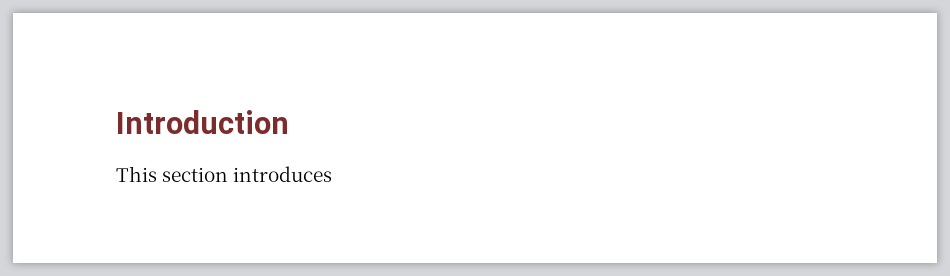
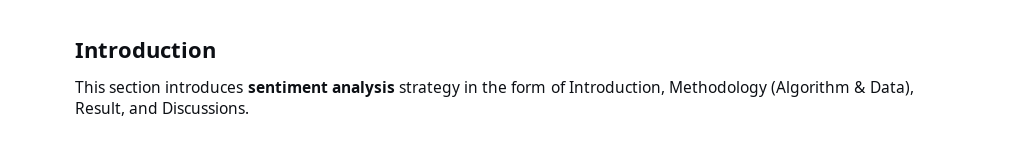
(333, 174) none -> [247,81,914,97] [75,102,250,116] sentiment analysis strategy in the form of Introduction, Methodology (Algorithm & Data), Result, and Discussions.

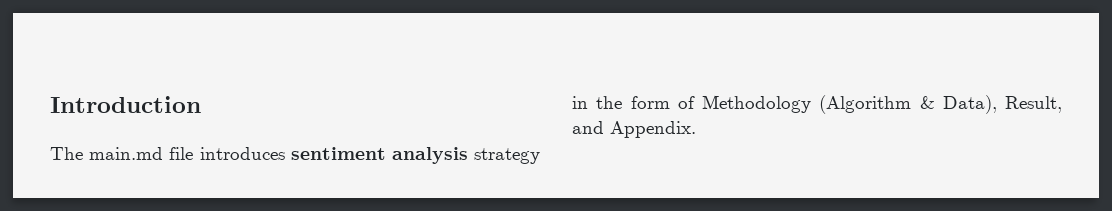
[75,81,162,93] This section -> [50,147,194,160] The main.md file
[568,81,665,95] Introduction, -> (695, 102) none
[162,102,250,114] Discussions. -> [610,121,696,138] Appendix.

